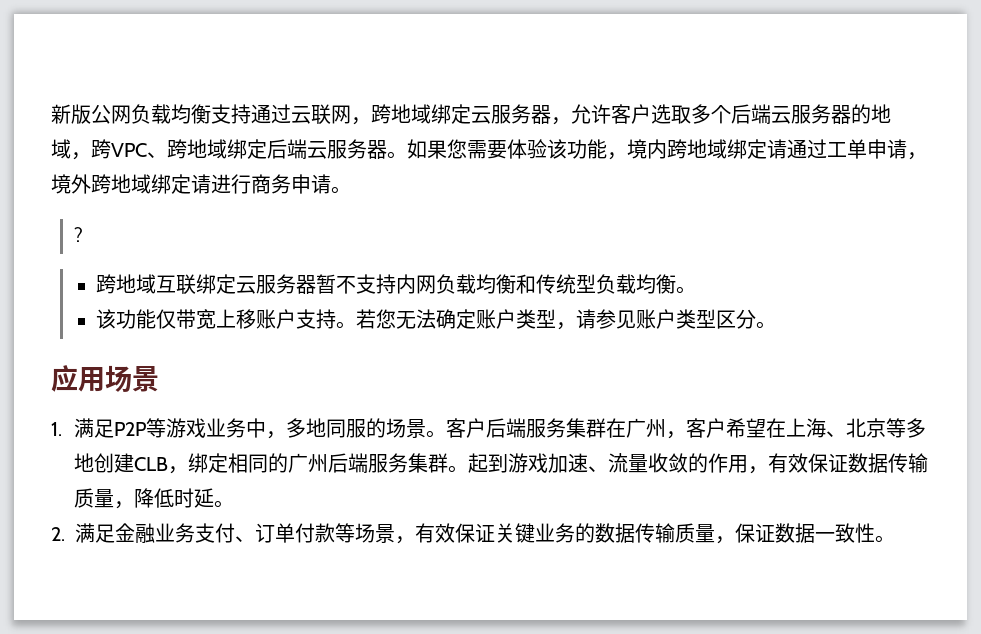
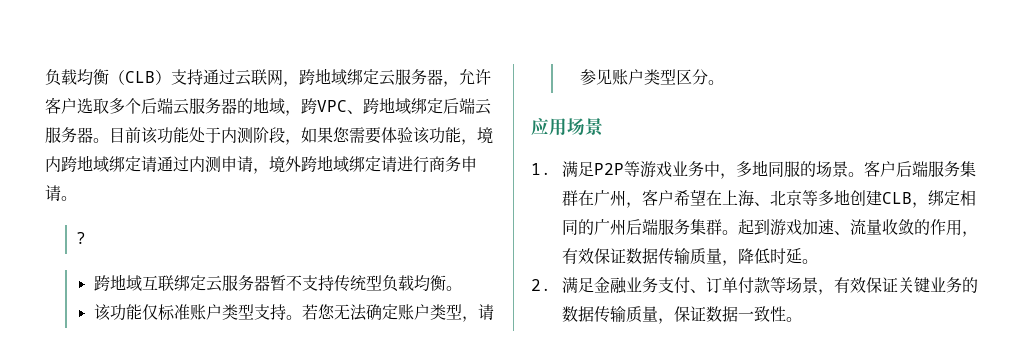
[51,104,211,124] 新版公网负载均衡 -> [45,69,171,86] 负载均衡（CLB）
(407, 155) none -> [109,127,301,145] 目前该功能处于内测阶段，
[827,139,867,159] 工单 -> [189,156,221,172] 内测
[395,274,536,294] 内网负载均衡和 -> (334, 283) none
[175,309,296,329] 带宽上移账户 -> [157,304,254,321] 标准账户类型

